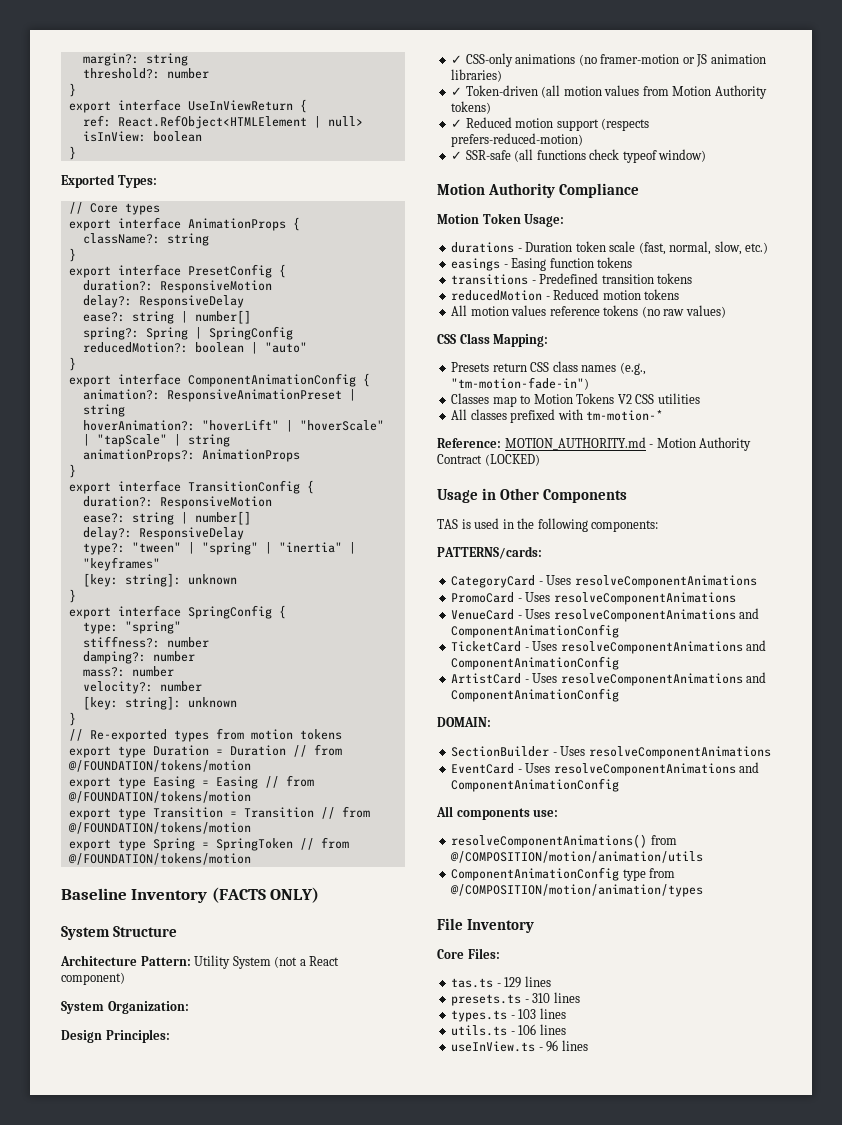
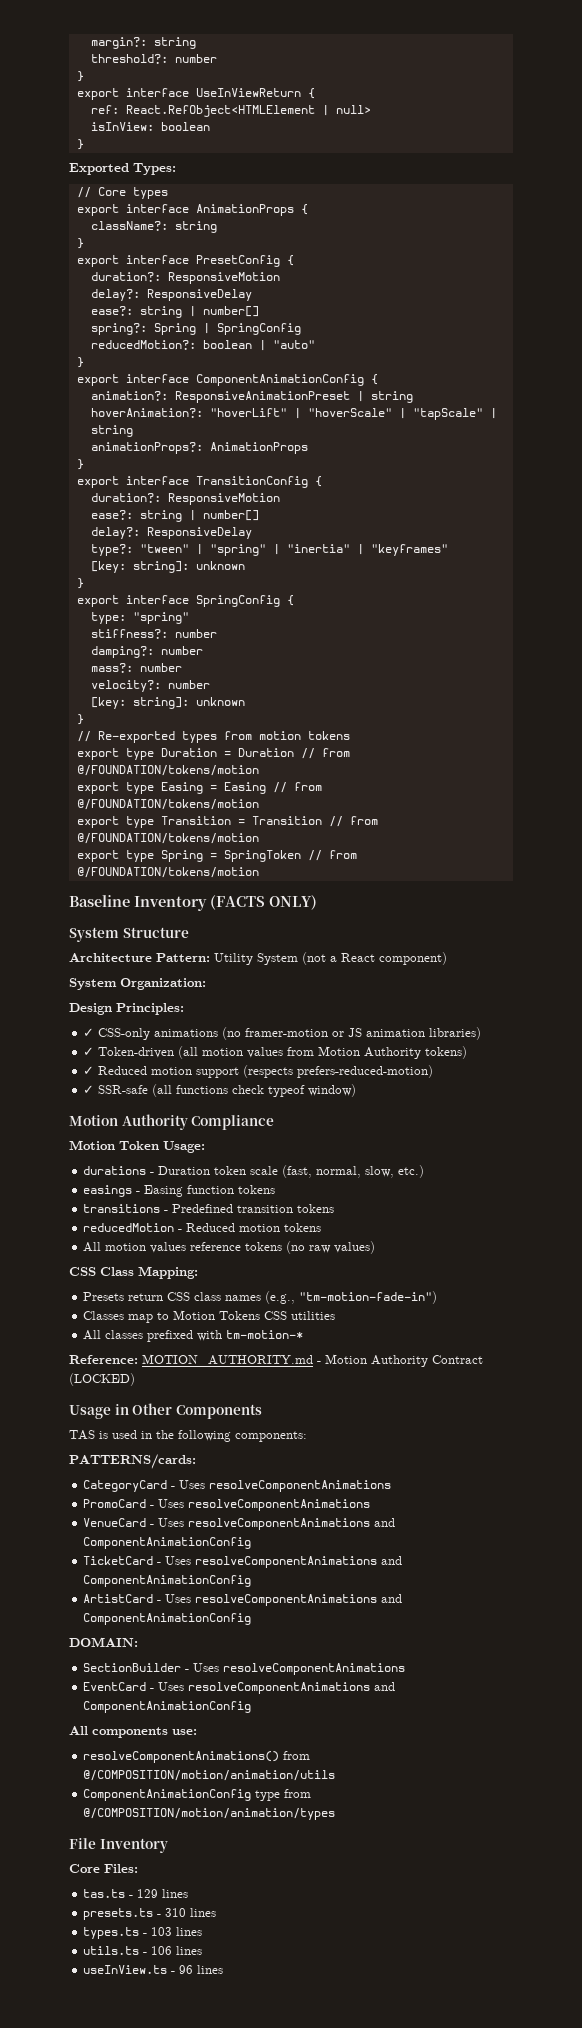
[617,394,632,404] V2 -> (261, 1315) none

